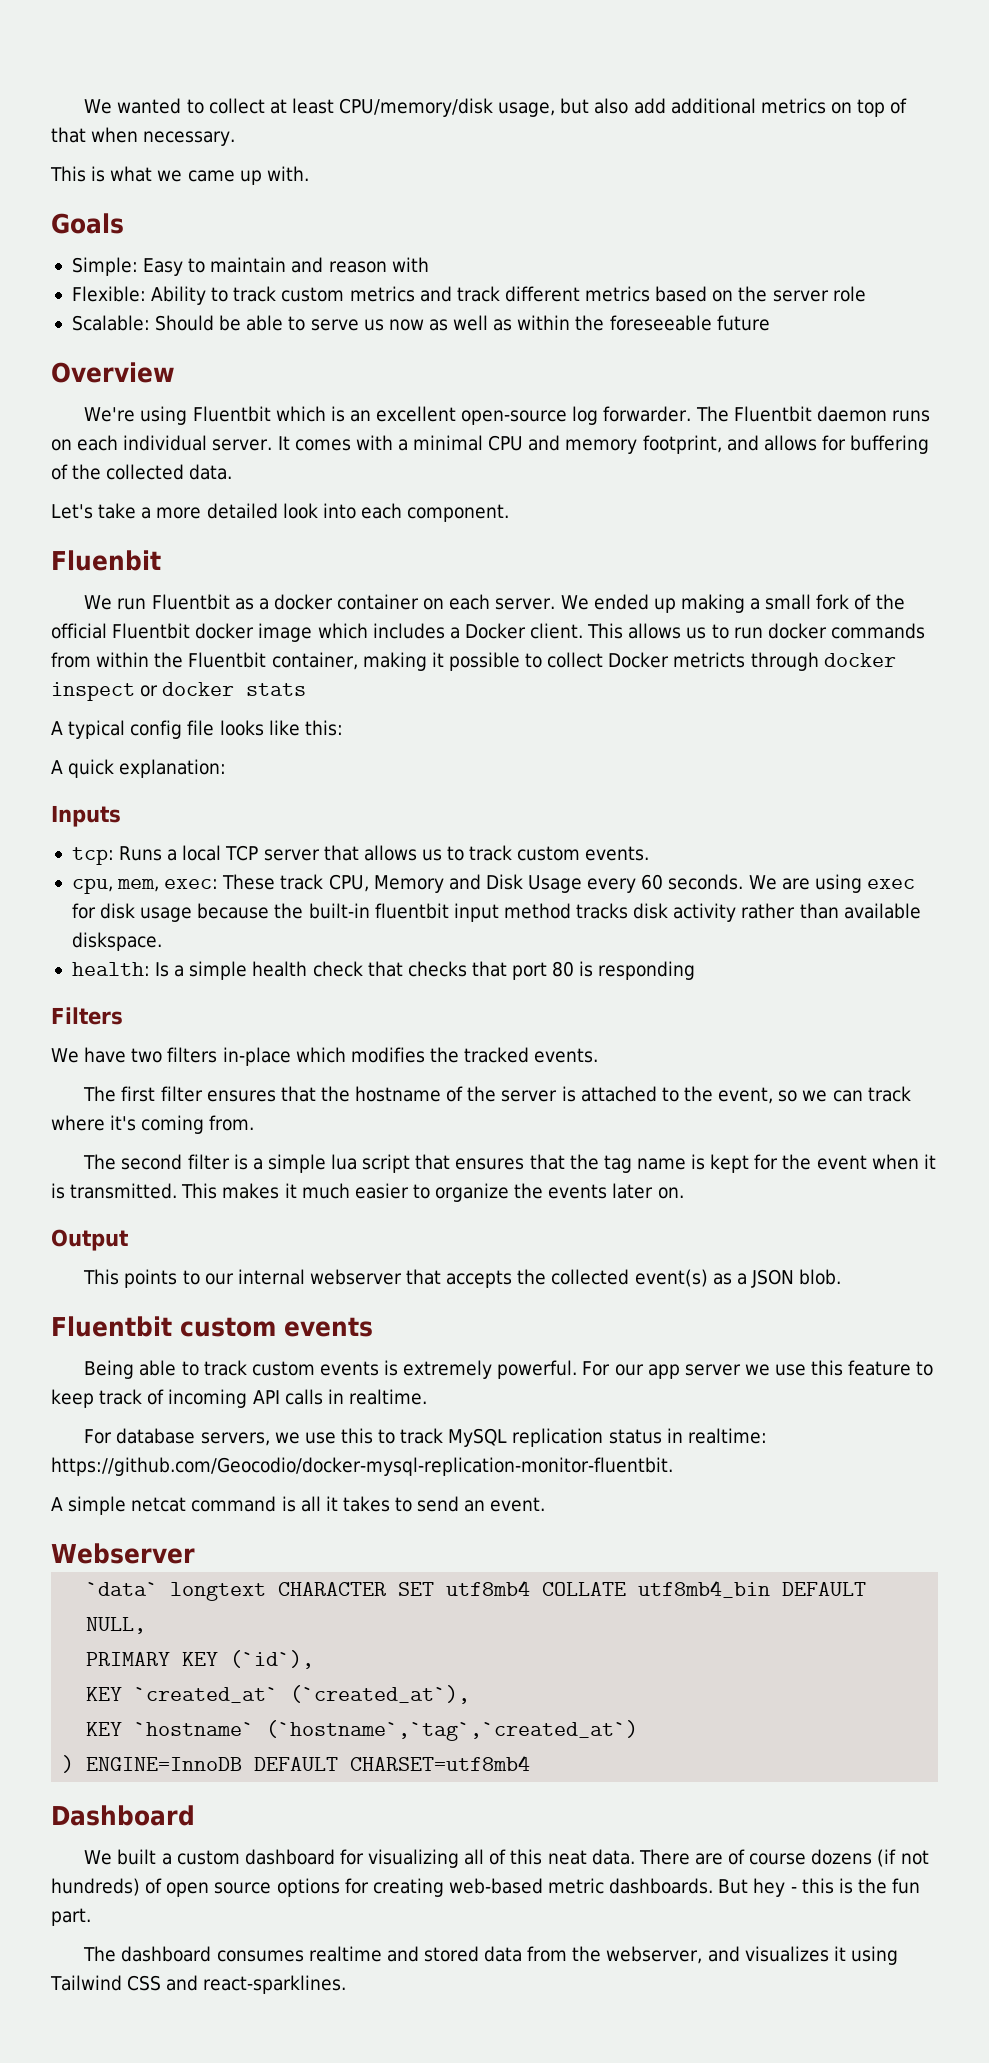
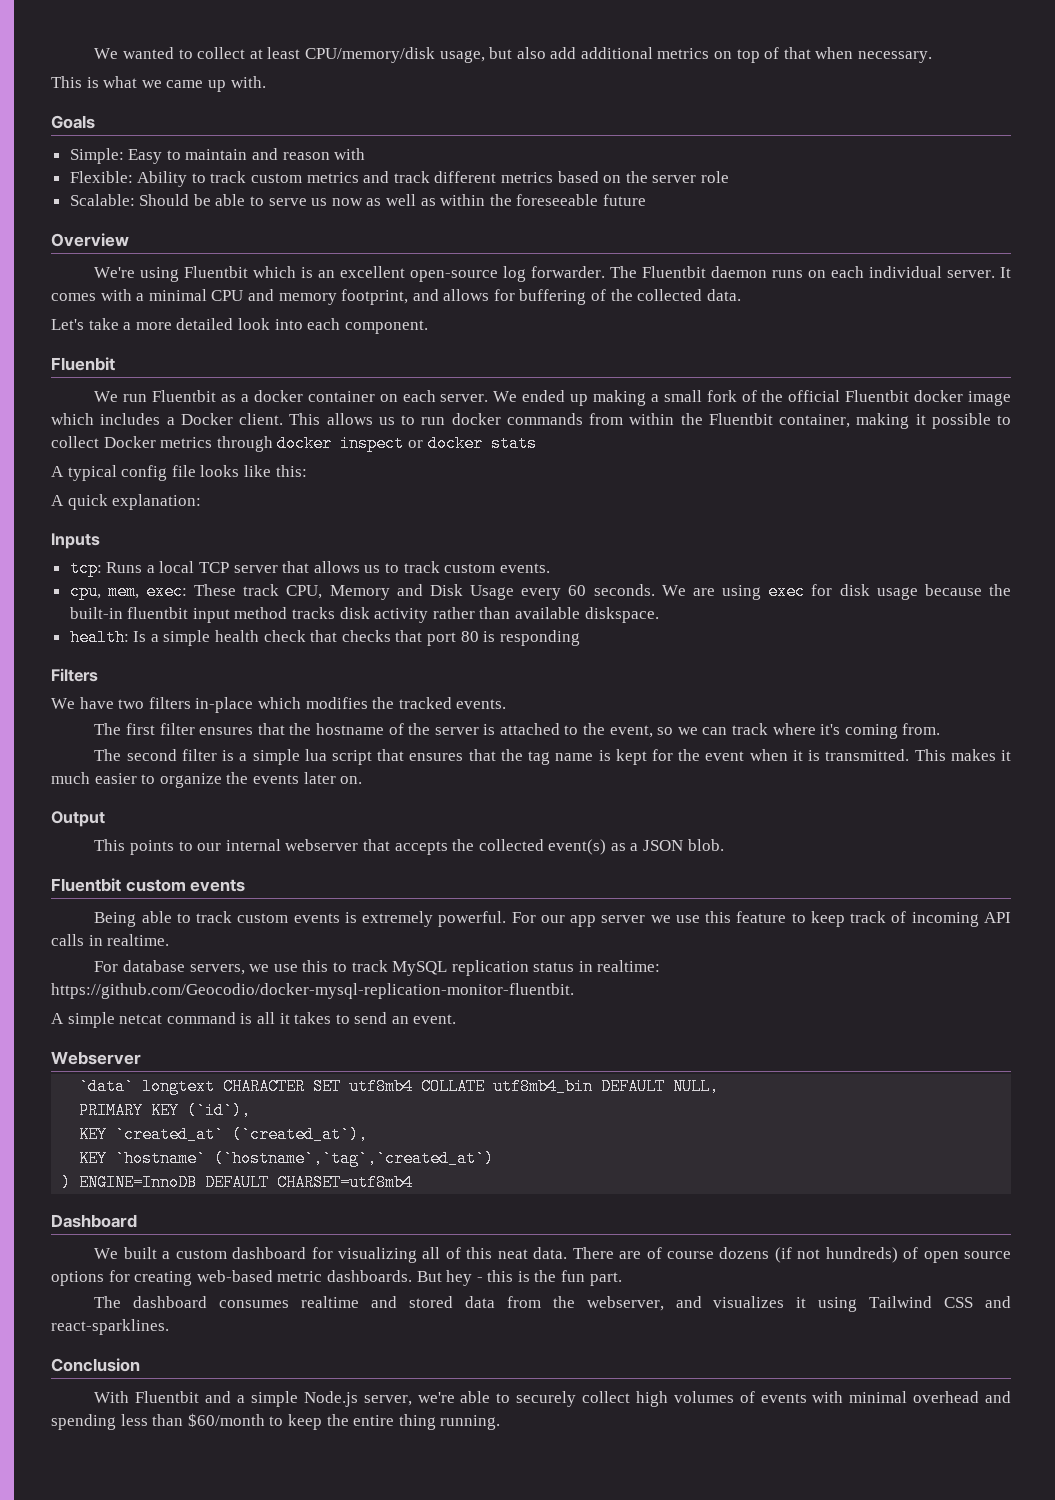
[673,652,746,668] metricts -> [160,437,213,448] metrics
(347, 1984) none -> [51,1358,140,1372] [94,1391,1012,1407] [51,1413,501,1430] // Conclusion // With Fluentbit and a simple Node.js server, we're able to securely collect high volumes of events with minimal overhead and spending less than $60/month to keep the entire thing running.

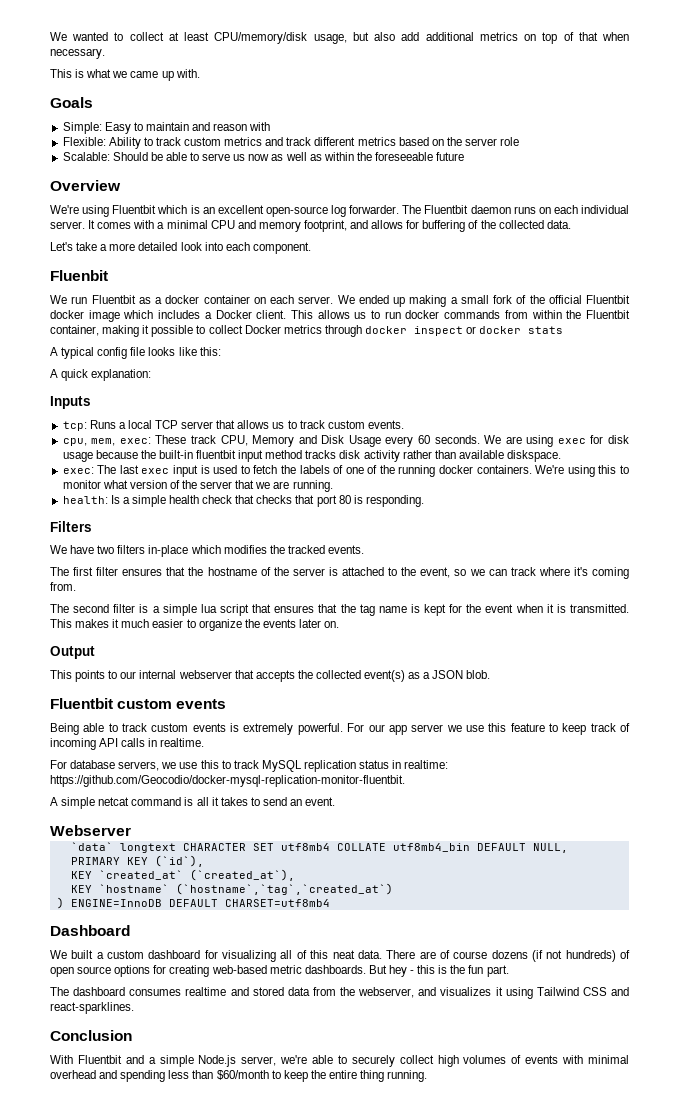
(659, 615) none -> [62,465,630,477] [62,480,333,492] // exec: The last exec input is used to fetch the labels of one of the running docker containers. We're using this to monitor what version of the server that we are running.
[499,630,580,646] responding -> [365,495,424,507] responding.

